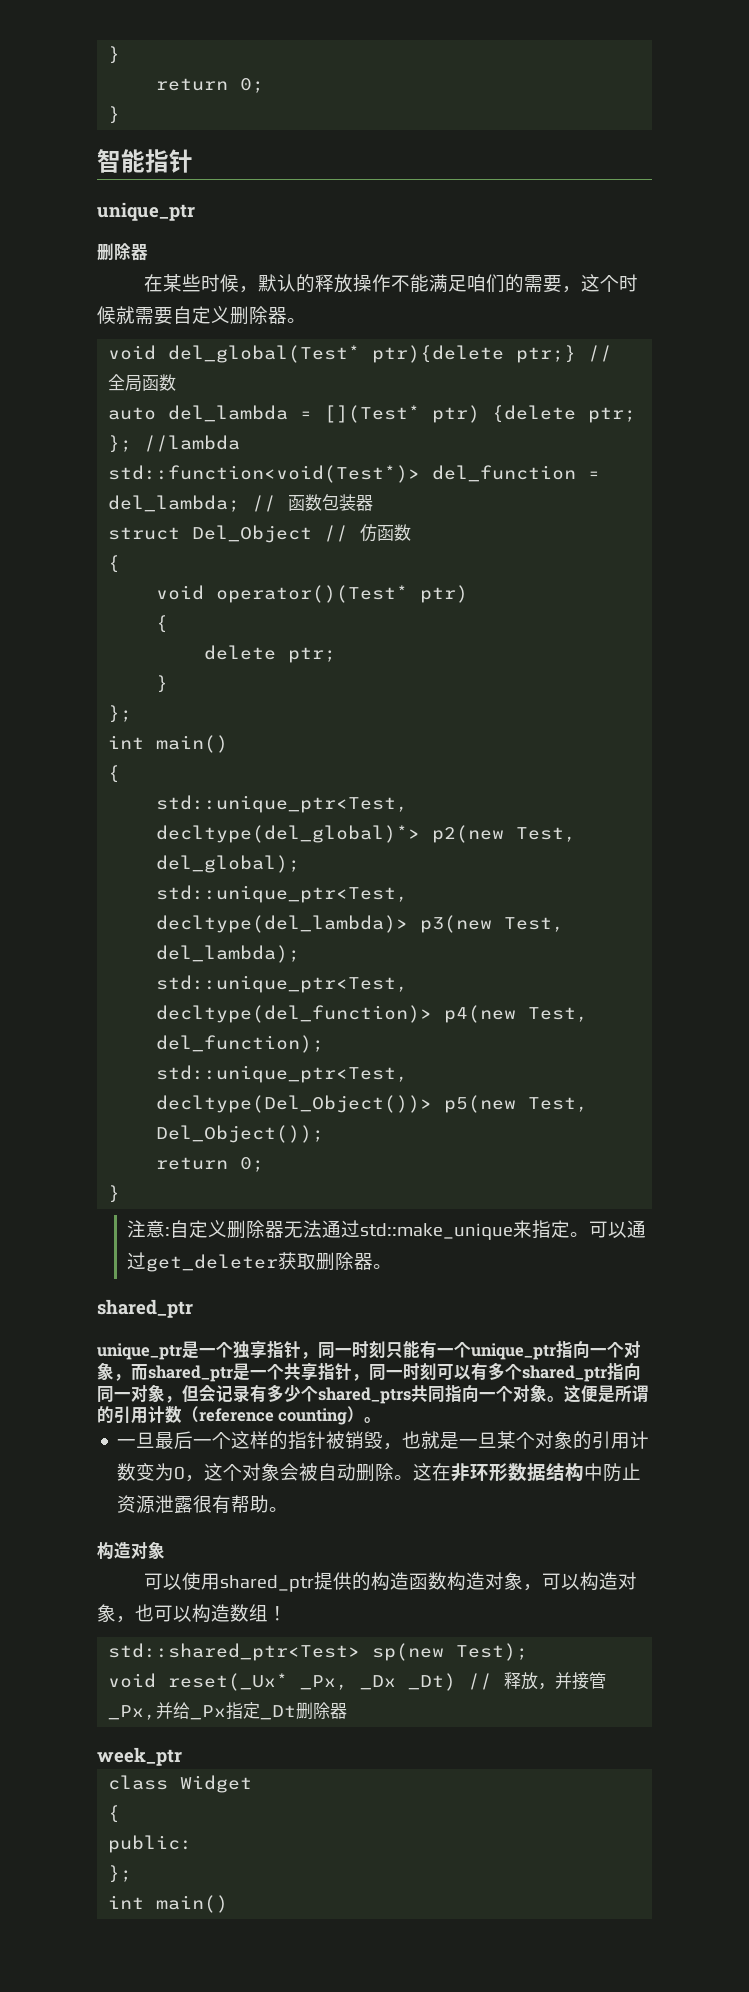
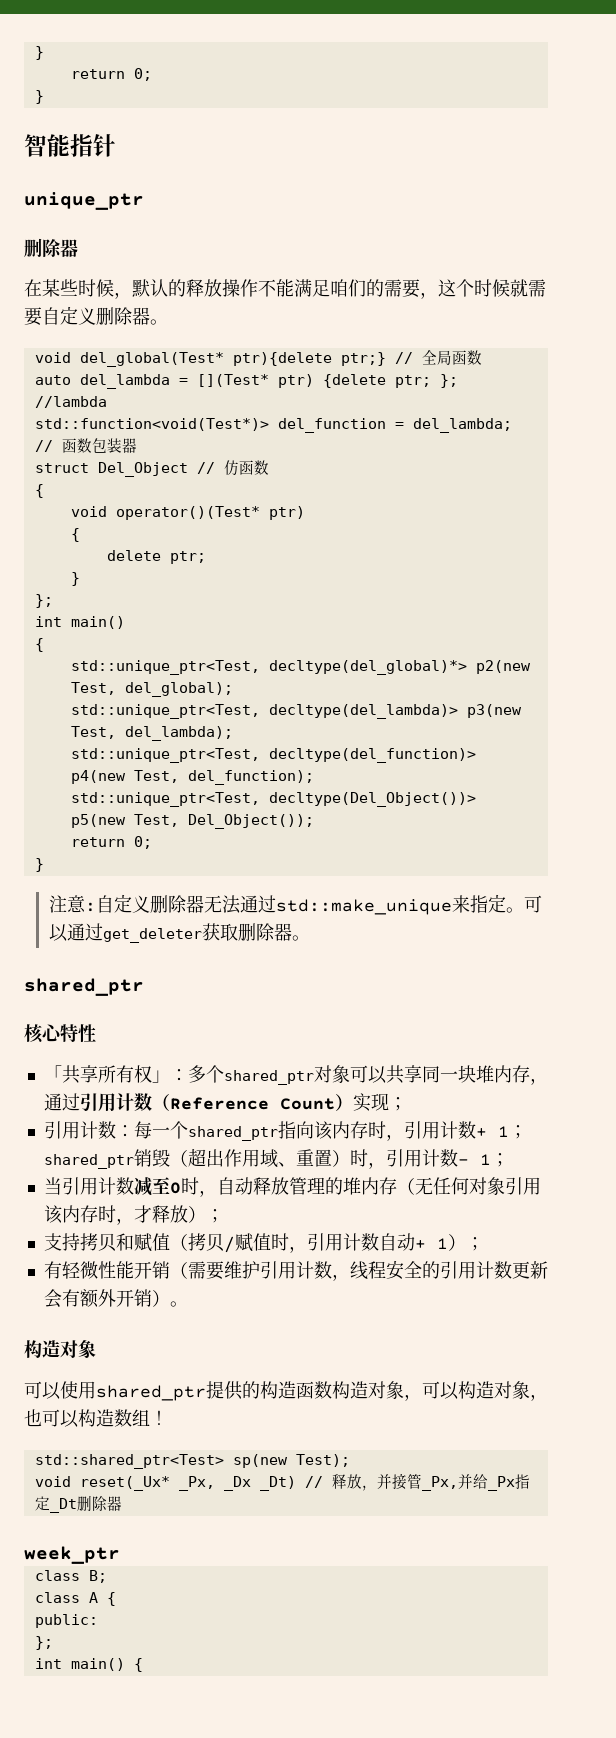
[97,1340,641,1360] [97,1362,641,1382] [97,1384,649,1404] [97,1406,382,1425] [117,1431,650,1450] [117,1463,642,1482] [117,1495,270,1514] unique_ptr是一个独享指针，同一时刻只能有一个unique_ptr指向一个对象，而shared_ptr是一个共享指针，同一时刻可以有多个shared_ptr指向同一对象，但会记录有多少个shared_ptrs共同指向一个对象。这便是所谓的引用计数（reference counting）。 // 一旦最后一个这样的指针被销毁，也就是一旦某个对象的引用计数变为0，这个对象会被自动删除。这在非环形数据结构中防止资源泄露很有帮助 -> [24,1024,96,1043] [43,1065,548,1085] [43,1093,407,1112] [43,1121,527,1141] [43,1148,509,1169] [43,1177,541,1197] [43,1205,224,1225] [43,1233,484,1253] [43,1260,548,1281] [43,1289,170,1308] 核心特性 // 「共享所有权」：多个shared_ptr对象可以共享同一块堆内存，通过引用计数（Reference Count）实现； // 引用计数：每一个shared_ptr指向该内存时，引用计数+ 1；shared_ptr销毁（超出作用域、重置）时，引用计数- 1； // 当引用计数减至0时，自动释放管理的堆内存（无任何对象引用该内存时，才释放）； // 支持拷贝和赋值（拷贝/赋值时，引用计数自动+ 1）； // 有轻微性能开销（需要维护引用计数，线程安全的引用计数更新会有额外开销）
[180,1775,253,1793] Widget // -> [88,1570,107,1583] [34,1592,98,1603] B; // class A
(229, 1904) none -> [133,1658,143,1672] {

